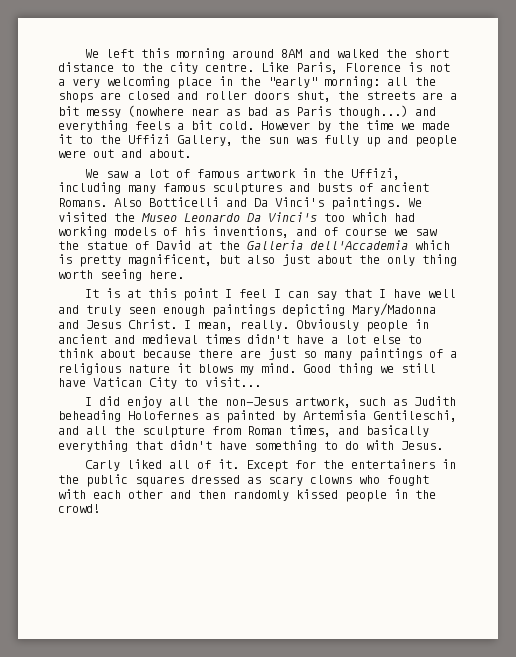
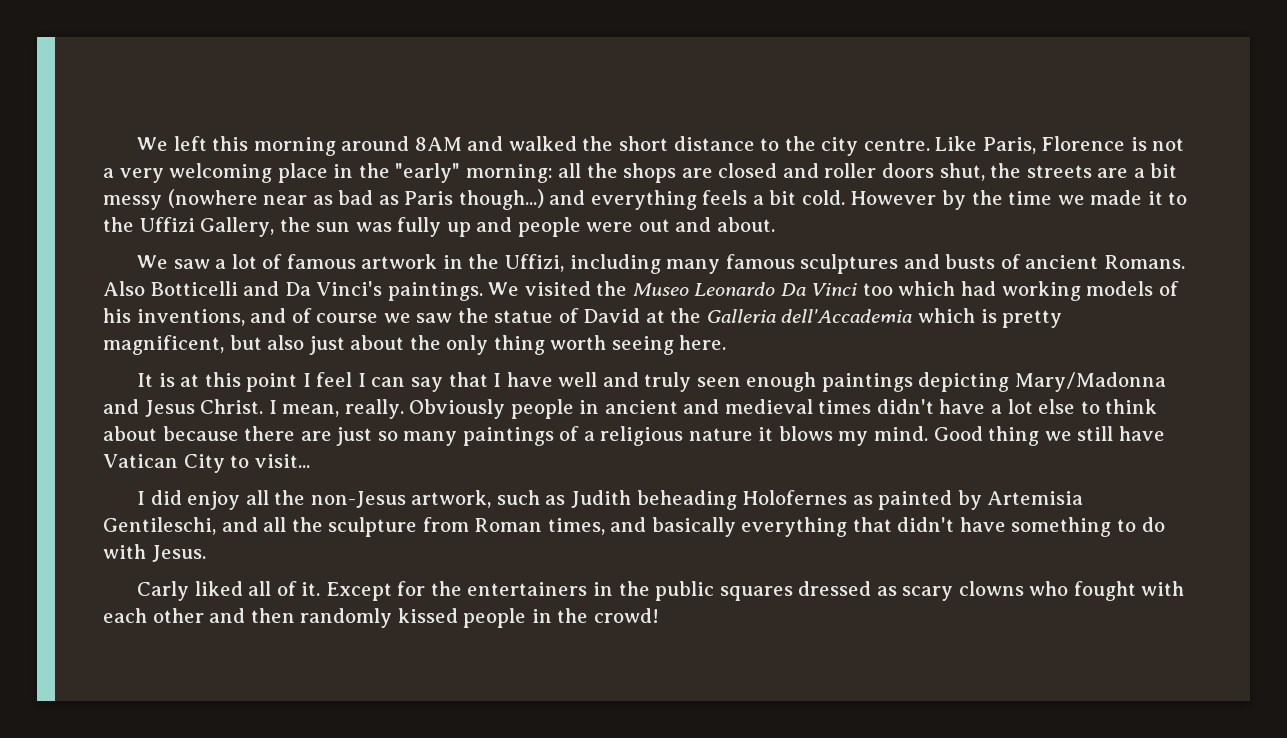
[268,212,317,222] Vinci's -> [811,283,858,296] Vinci

